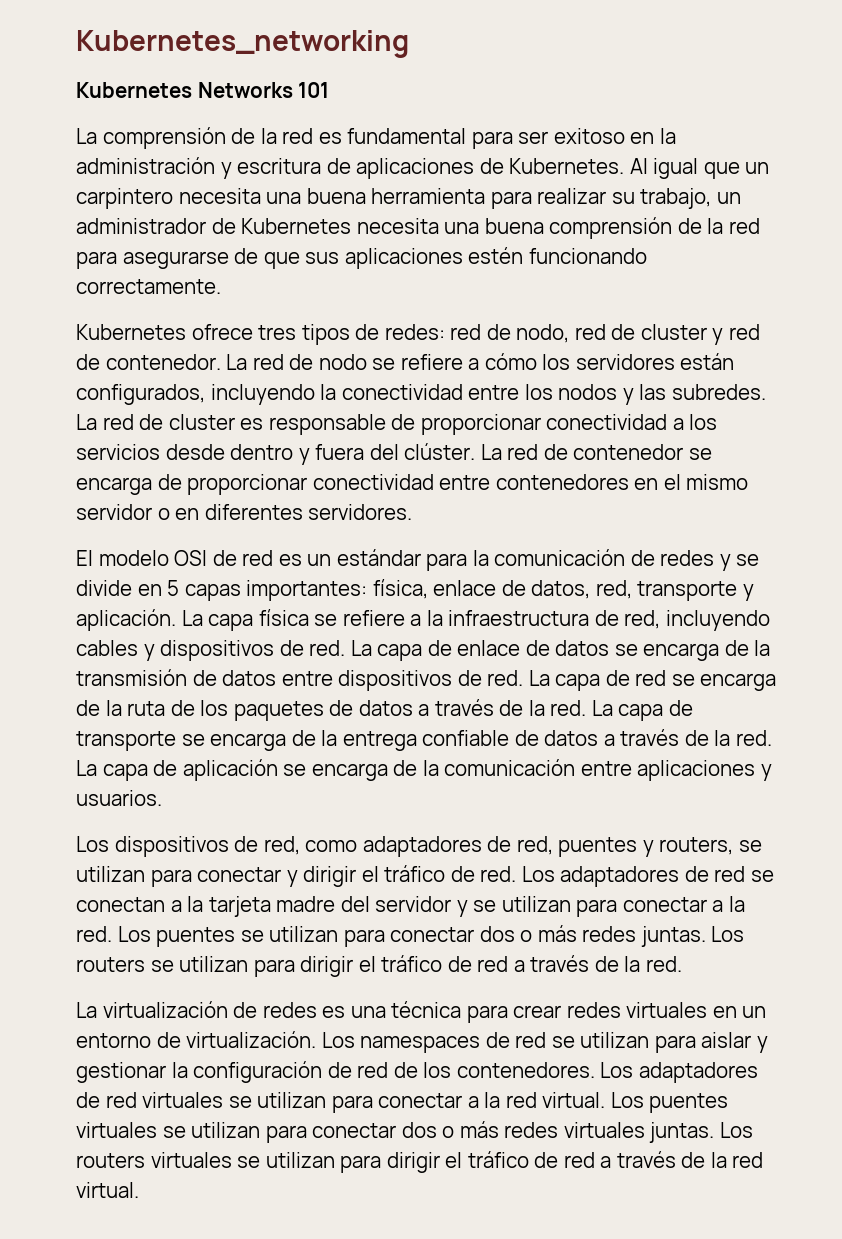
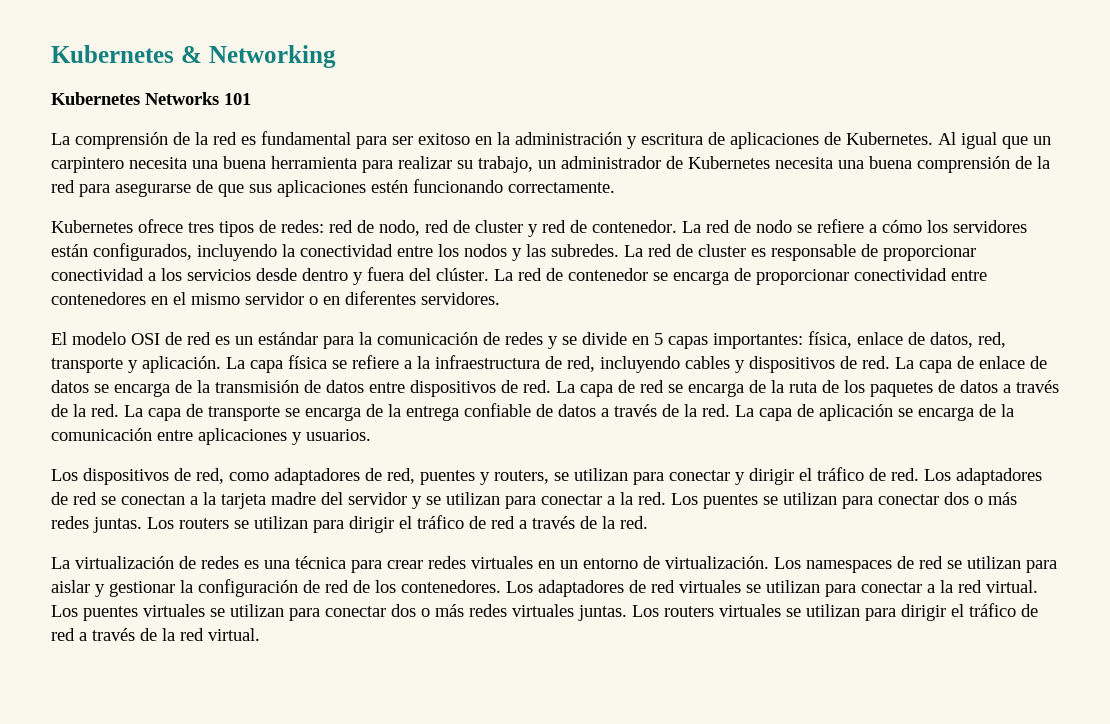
[76,30,409,58] Kubernetes_networking -> [51,45,336,68] Kubernetes & Networking

